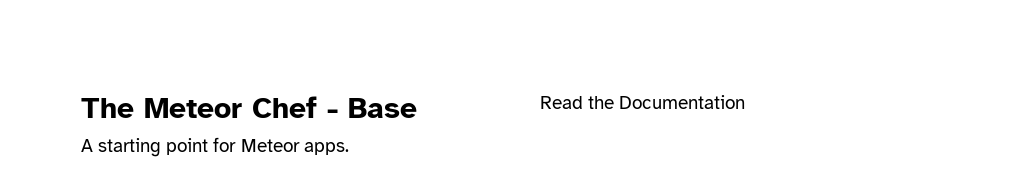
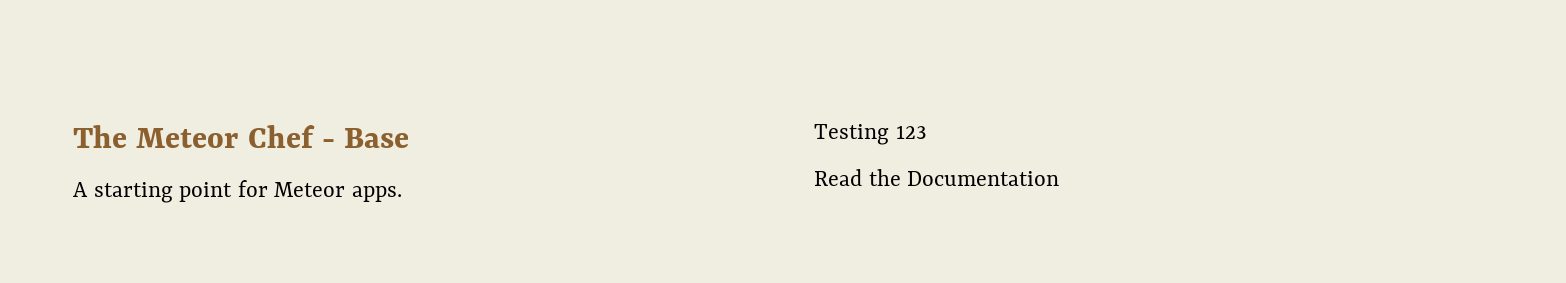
(349, 148) none -> [814,124,927,145] // Testing 123

